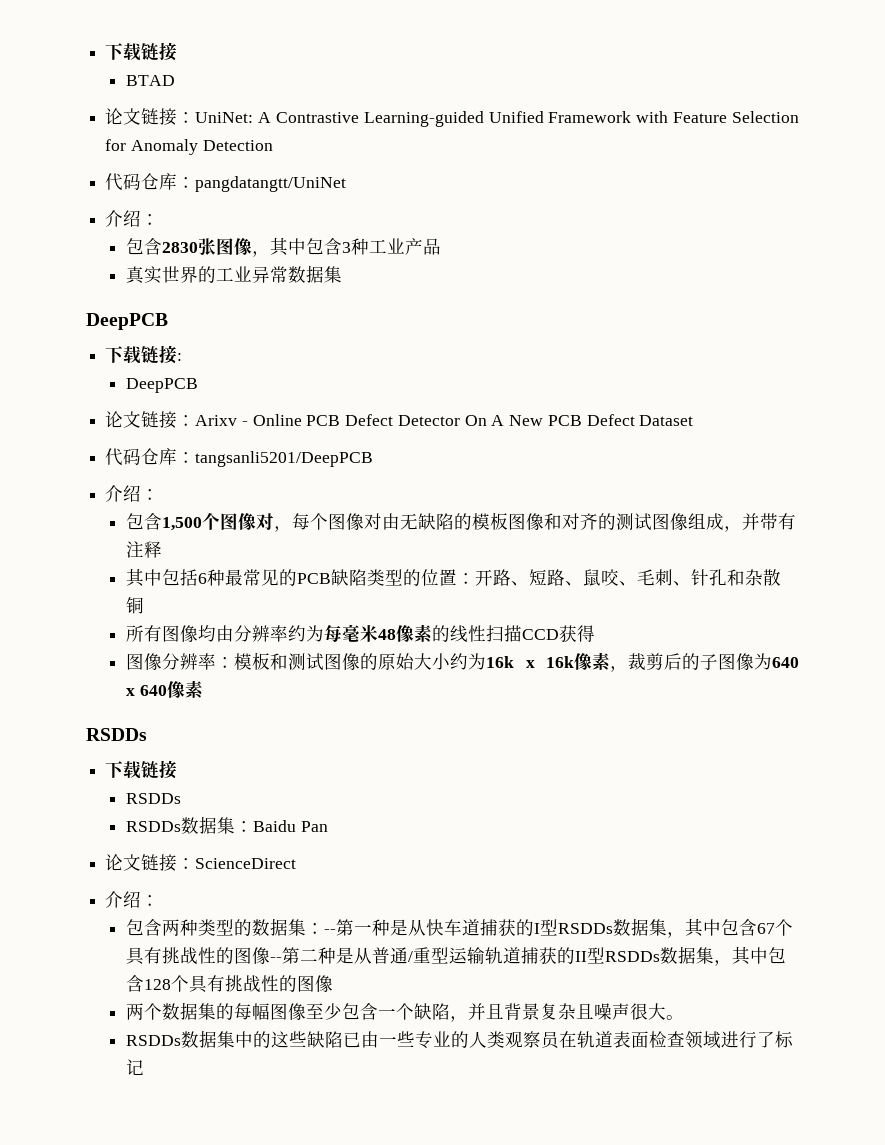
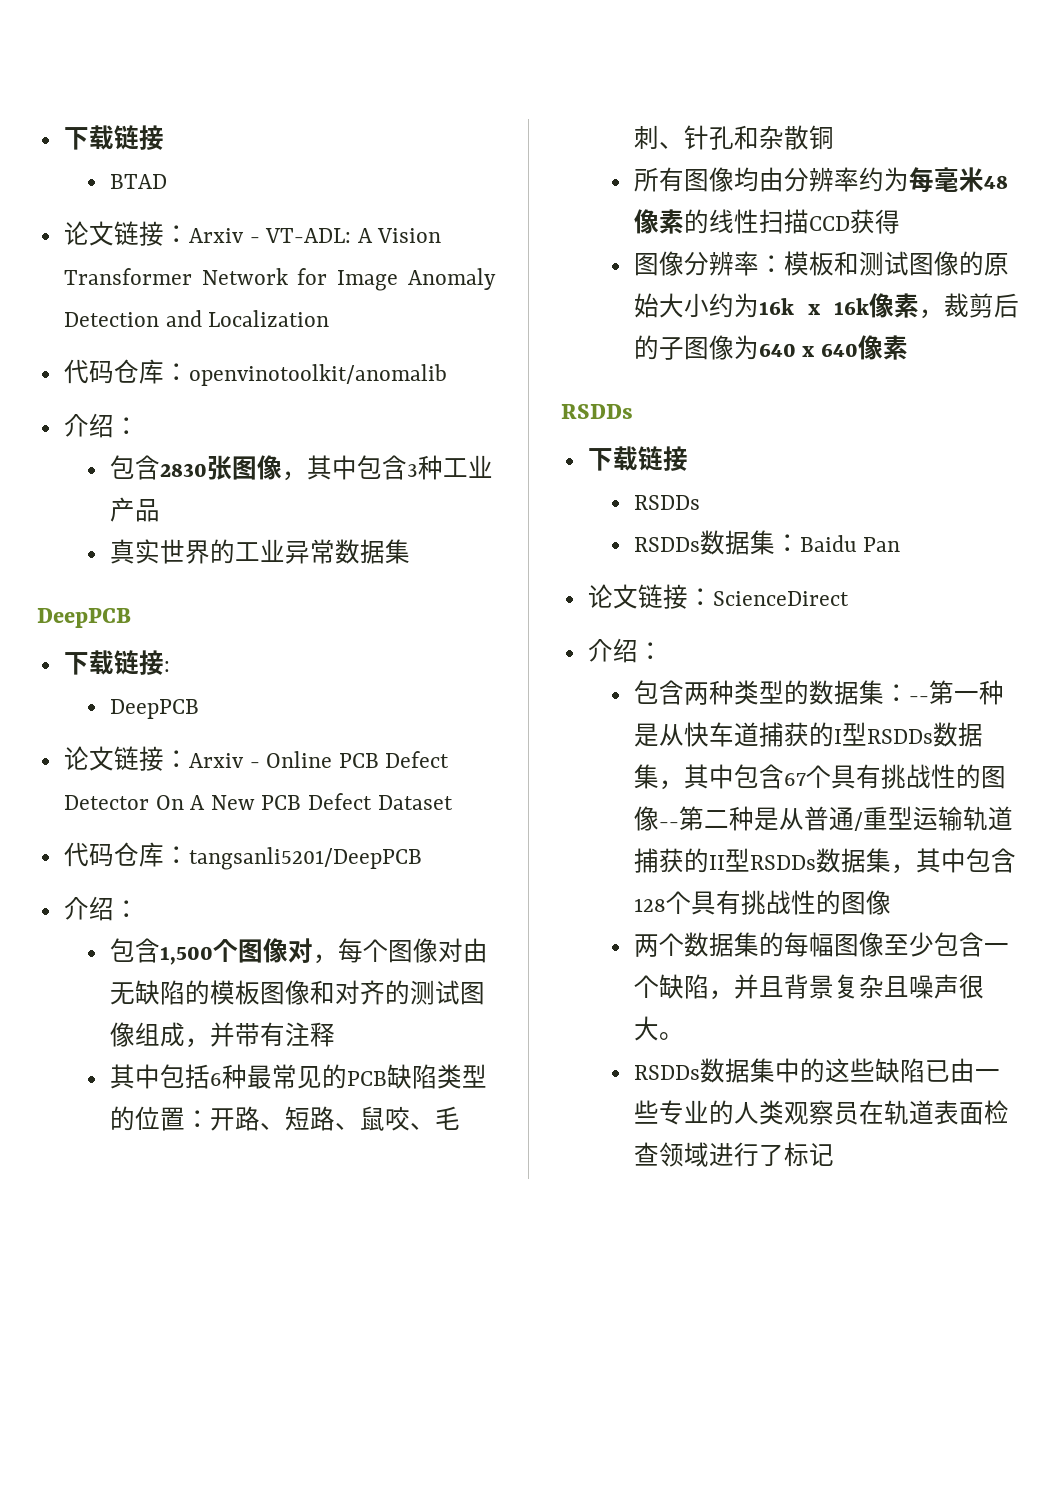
[195,111,799,127] [105,139,127,151] UniNet: A Contrastive Learning-guided Unified Framework with Feature Selection for -> [188,228,442,243] [63,268,399,291] Arxiv - VT-ADL: A Vision Transformer Network for Image
[105,173,347,192] // 代码仓库：pangdatangtt/UniNet -> [165,310,330,327] [63,359,447,386] and Localization // 代码仓库：openvinotoolkit/anomalib
[195,415,238,426] Arixv -> [188,753,244,768] Arxiv

